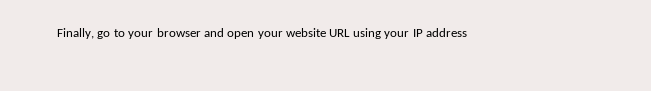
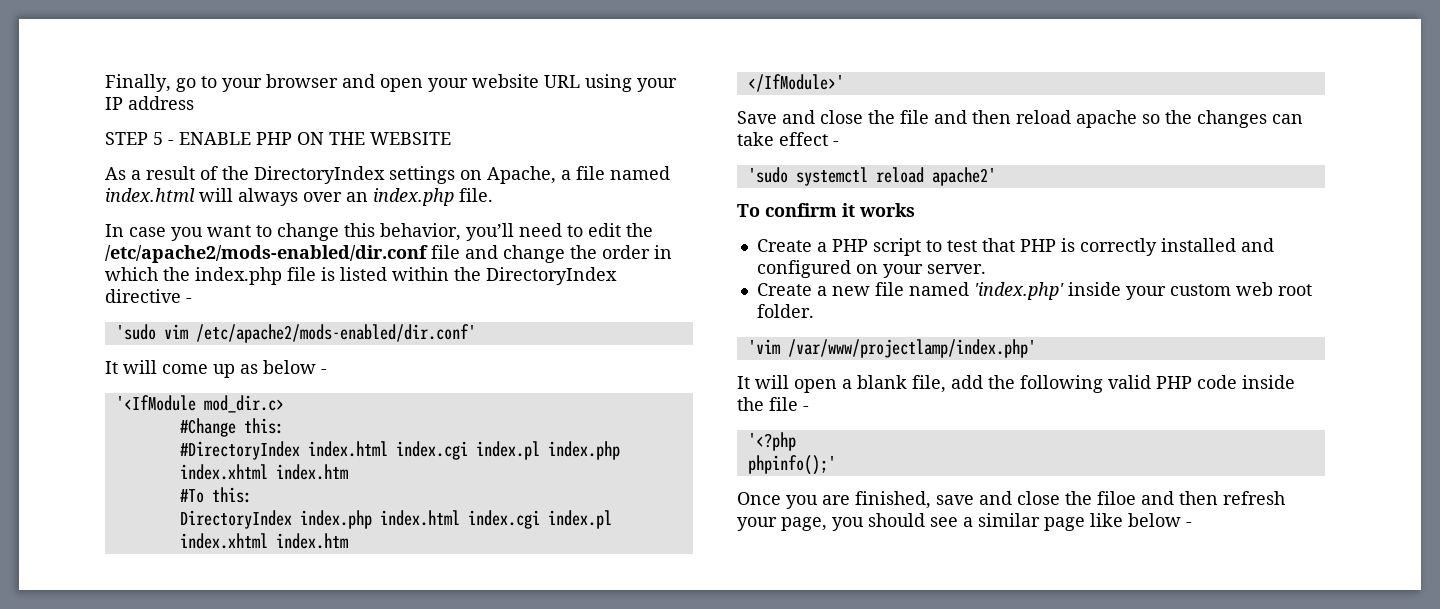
(467, 32) none -> [105,132,451,145] [105,166,670,184] [105,188,493,206] [105,223,653,241] [105,245,672,263] [105,267,617,285] [105,289,192,303] [115,324,476,343] [105,360,327,378] [115,395,284,413] [179,418,284,437] [179,441,620,460] [179,464,348,480] [179,487,252,503] [179,510,612,529] [179,533,348,549] [747,74,844,92] [737,110,1303,128] [737,132,839,146] [747,167,996,186] [737,203,915,217] [756,238,1274,256] [756,260,986,278] [756,282,1312,300] [756,304,814,318] [747,339,1036,358] [737,375,1295,393] [737,397,809,411] [747,432,796,451] [747,455,836,475] [737,491,1285,509] [737,513,1192,531] // STEP 5 - ENABLE PHP ON THE WEBSITE // As a result of the DirectoryIndex settings on Apache, a file named index.html will always over an index.php file. // In case you want to change this behavior, you’ll need to edit the /etc/apache2/mods-enabled/dir.conf file and change the order in which the index.php file is listed within the DirectoryIndex directive - // 'sudo vim /etc/apache2/mods-enabled/dir.conf' // It will come up as below - // '<IfModule mod_dir.c> // #Change this: // #DirectoryIndex index.html index.cgi index.pl index.php index.xhtml index.htm // #To this: // DirectoryIndex index.php index.html index.cgi index.pl index.xhtml index.htm // </IfModule>' // Save and close the file and then reload apache so the changes can take effect - // 'sudo systemctl reload apache2' // To confirm it works // Create a PHP script to test that PHP is correctly installed and configured on your server. // Create a new file named 'index.php' inside your custom web root folder. // 'vim /var/www/projectlamp/index.php' // It will open a blank file, add the following valid PHP code inside the file - // '<?php // phpinfo();' // Once you are finished, save and close the filoe and then refresh your page, you should see a similar page like below -

